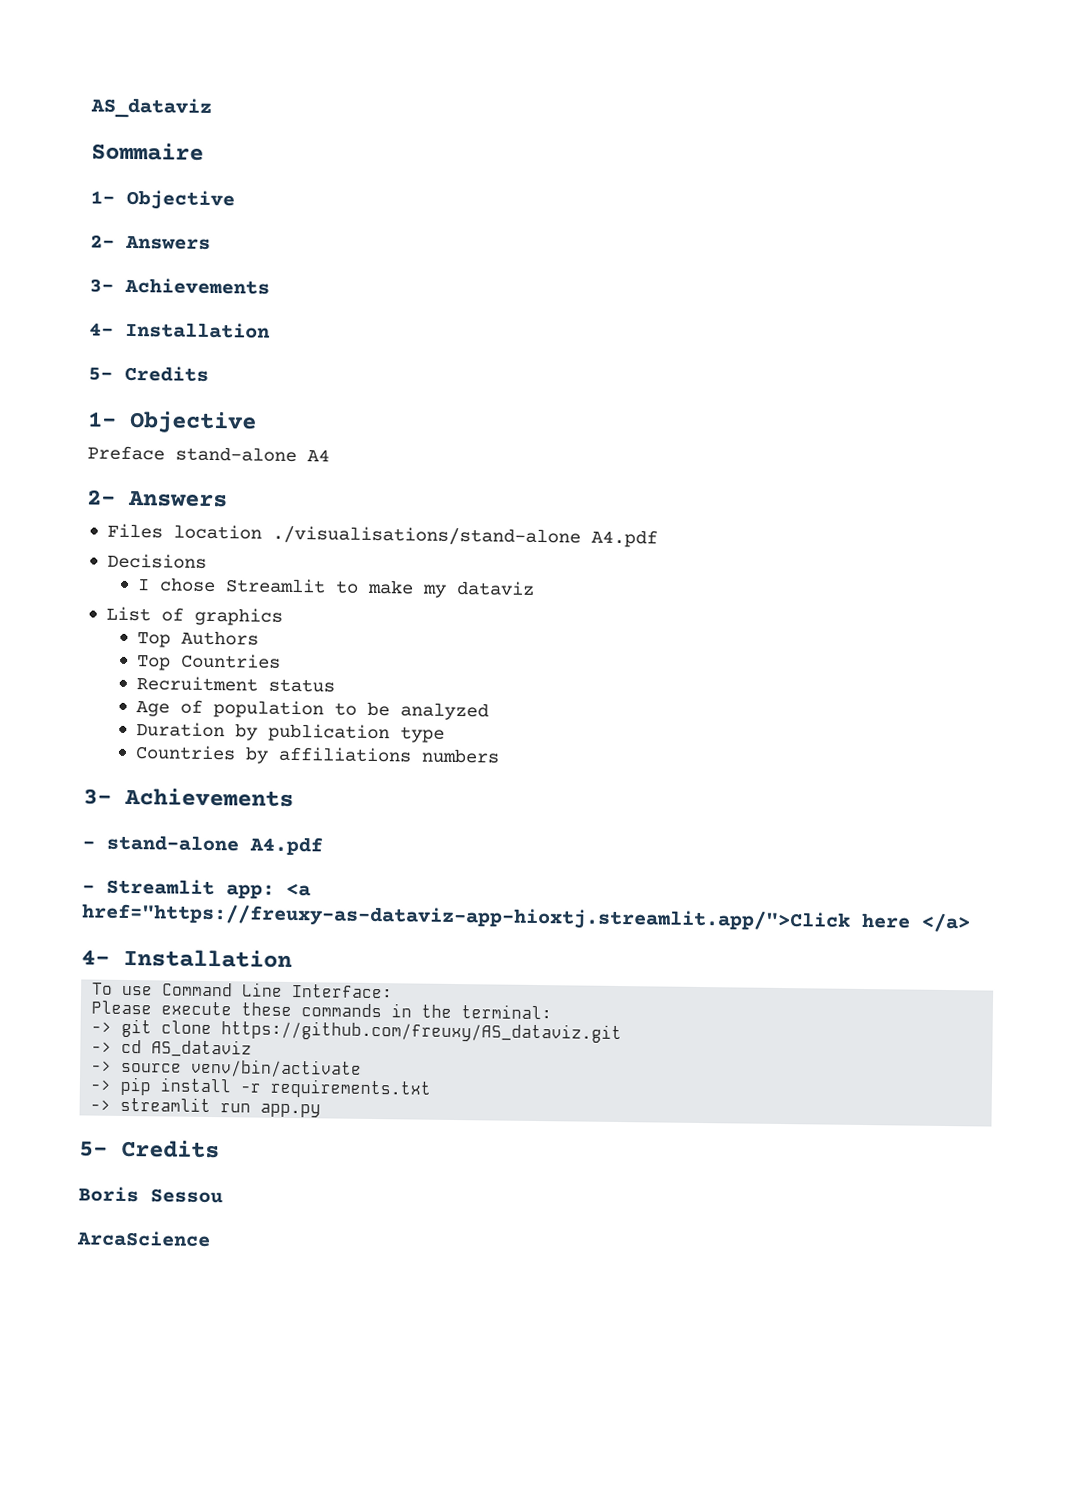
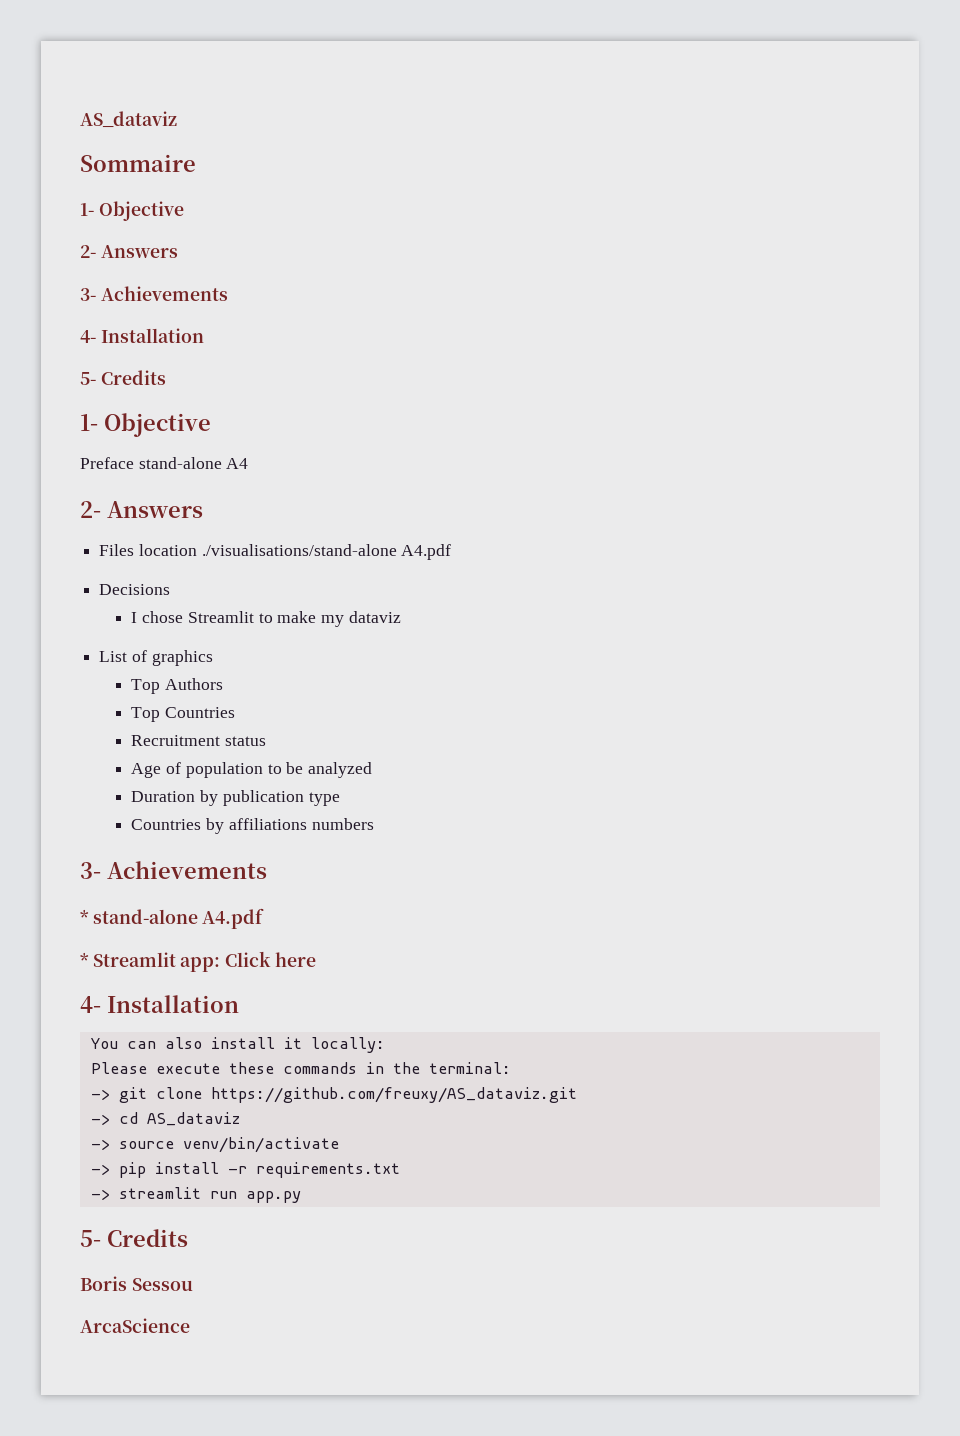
[82,841,95,849] - -> [80,909,89,924] *
[82,885,95,893] - -> [80,952,89,967] *
[286,883,311,897] [81,903,851,932] <a href="https://freuxy-as-dataviz-app-hioxtj.streamlit.app/">Click -> [225,951,272,967] Click
[921,913,971,933] [81,948,293,969] [92,982,394,999] </a> // 4- Installation // To use Command Line Interface: -> [80,995,239,1013] [90,1037,385,1053] // 4- Installation // You can also install it locally:

